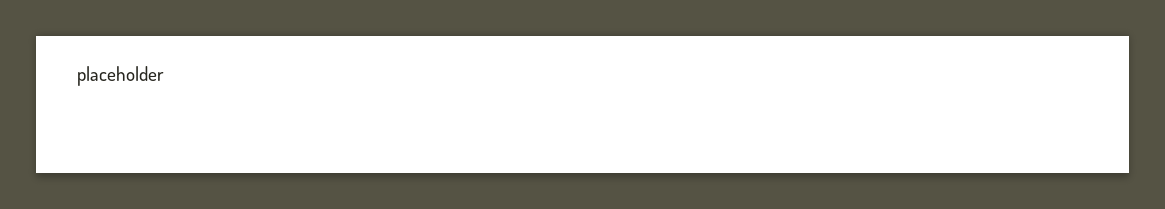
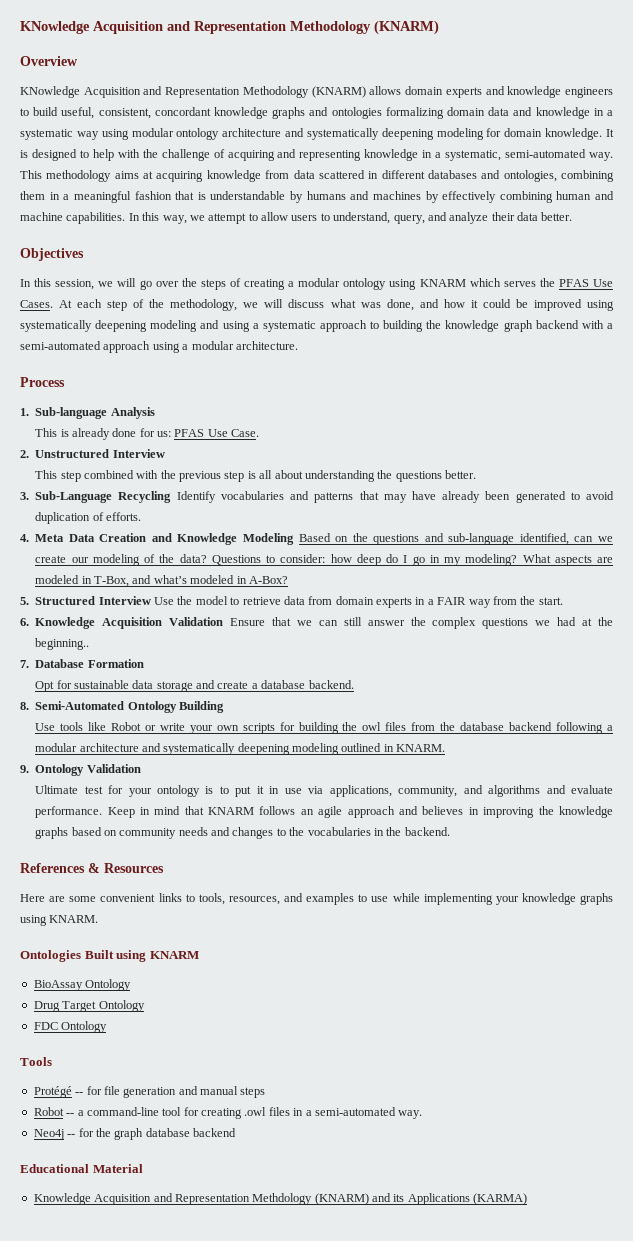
[77,66,164,86] placeholder -> [20,20,439,35] [20,56,78,66] [20,86,614,98] [20,107,613,119] [20,128,614,140] [20,149,613,161] [20,170,614,182] [20,191,614,203] [20,212,573,224] [20,248,84,261] [20,278,614,290] [20,299,614,311] [20,320,613,332] [20,341,298,353] [20,377,65,387] [20,407,155,419] [35,428,260,440] [20,449,165,458] [35,470,477,482] [20,491,614,503] [35,512,141,524] [20,533,614,545] [35,554,613,566] [35,575,288,587] [20,596,563,608] [20,617,613,629] [35,638,90,650] [20,659,144,668] [35,680,354,692] [20,701,224,713] [35,722,613,734] [35,743,446,755] [20,764,141,776] [35,785,613,797] [35,806,613,818] [35,827,450,839] [20,863,164,873] [20,893,613,905] [20,915,99,926] [20,950,199,962] [33,979,132,991] [33,1000,145,1012] [33,1021,108,1033] [20,1057,52,1066] [33,1086,266,1098] [33,1107,423,1119] [33,1128,236,1140] [20,1164,143,1173] [33,1193,528,1205] KNowledge Acquisition and Representation Methodology (KNARM) // Overview // KNowledge Acquisition and Representation Methodology (KNARM) allows domain experts and knowledge engineers to build useful, consistent, concordant knowledge graphs and ontologies formalizing domain data and knowledge in a systematic way using modular ontology architecture and systematically deepening modeling for domain knowledge. It is designed to help with the challenge of acquiring and representing knowledge in a systematic, semi-automated way. This methodology aims at acquiring knowledge from data scattered in different databases and ontologies, combining them in a meaningful fashion that is understandable by humans and machines by effectively combining human and machine capabilities. In this way, we attempt to allow users to understand, query, and analyze their data better. // Objectives // In this session, we will go over the steps of creating a modular ontology using KNARM which serves the PFAS Use Cases. At each step of the methodology, we will discuss what was done, and how it could be improved using systematically deepening modeling and using a systematic approach to building the knowledge graph backend with a semi-automated approach using a modular architecture. // Process // 1. Sub-language Analysis // This is already done for us: PFAS Use Case. // 2. Unstructured Interview // This step combined with the previous step is all about understanding the questions better. // 3. Sub-Language Recycling Identify vocabularies and patterns that may have already been generated to avoid duplication of efforts. // 4. Meta Data Creation and Knowledge Modeling Based on the questions and sub-language identified, can we create our modeling of the data? Questions to consider: how deep do I go in my modeling? What aspects are modeled in T-Box, and what’s modeled in A-Box? // 5. Structured Interview Use the model to retrieve data from domain experts in a FAIR way from the start. // 6. Knowledge Acquisition Validation Ensure that we can still answer the complex questions we had at the beginning.. // 7. Database Formation // Opt for sustainable data storage and create a database backend. // 8. Semi-Automated Ontology Building // Use tools like Robot or write your own scripts for building the owl files from the database backend following a modular architecture and systematically deepening modeling outlined in KNARM. // 9. Ontology Validation // Ultimate test for your ontology is to put it in use via applications, community, and algorithms and evaluate performance. Keep in mind that KNARM follows an agile approach and believes in improving the knowledge graphs based on community needs and changes to the vocabularies in the backend. // References & Resources // Here are some convenient links to tools, resources, and examples to use while implementing your knowledge graphs using KNARM. // Ontologies Built using KNARM // BioAssay Ontology // Drug Target Ontology // FDC Ontology // Tools // Protégé -- for file generation and manual steps // Robot -- a command-line tool for creating .owl files in a semi-automated way. // Neo4j -- for the graph database backend // Educational Material // Knowledge Acquisition and Representation Methdology (KNARM) and its Applications (KARMA)

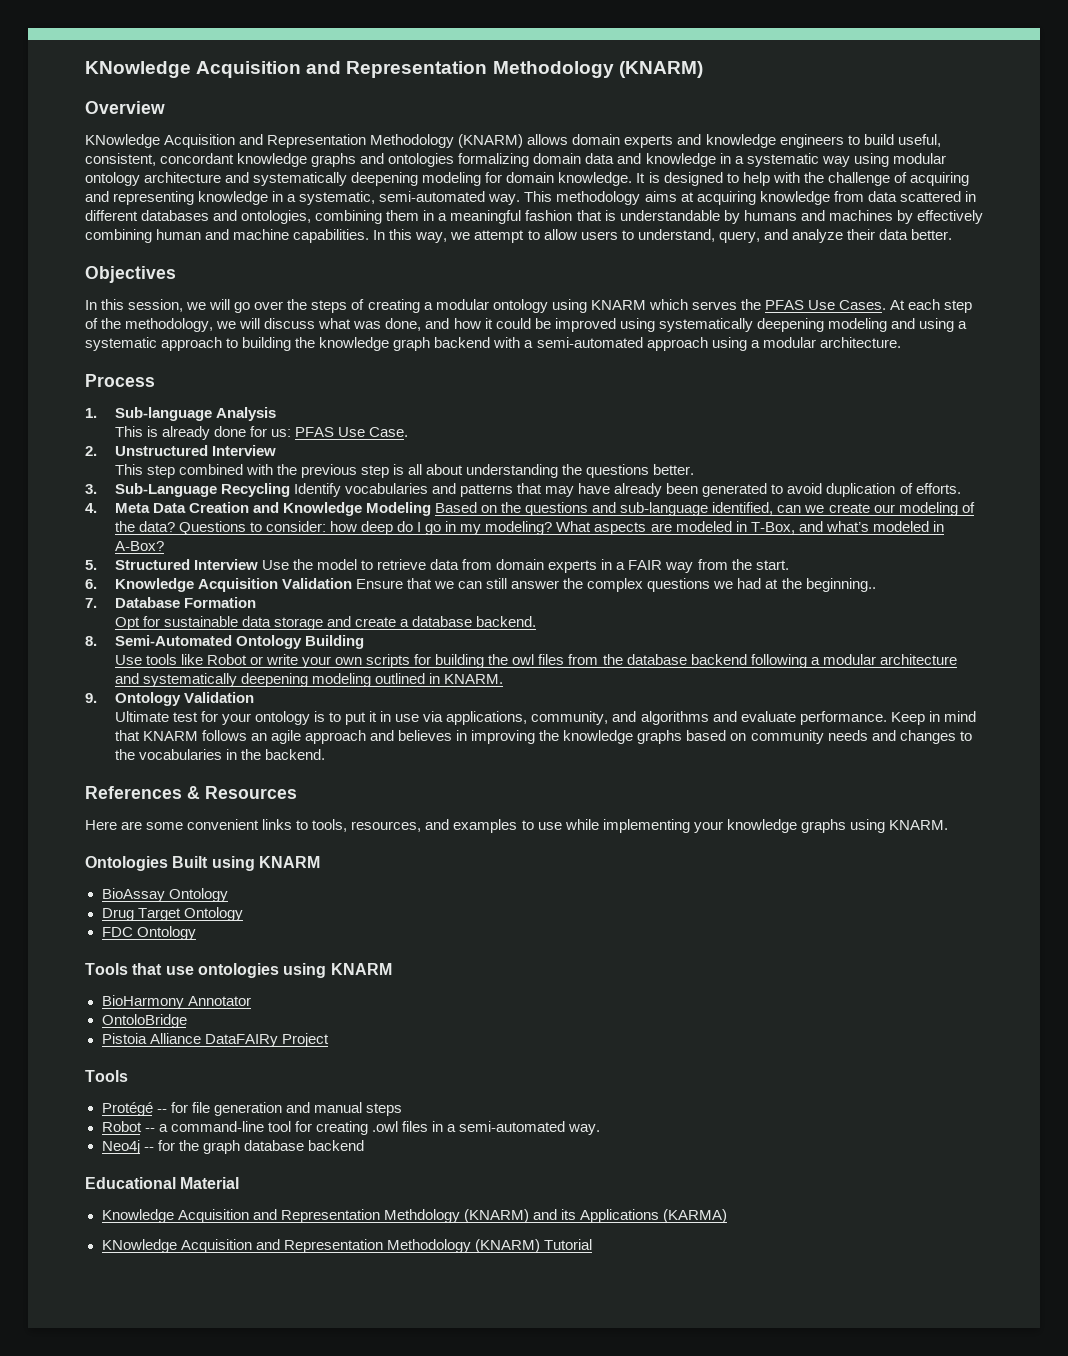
(108, 1027) none -> [85,963,392,978] [101,995,251,1009] [101,1014,187,1028] [101,1033,329,1047] // Tools that use ontologies using KNARM // BioHarmony Annotator // OntoloBridge // Pistoia Alliance DataFAIRy Project
(528, 1199) none -> [101,1239,592,1253] // KNowledge Acquisition and Representation Methodology (KNARM) Tutorial

